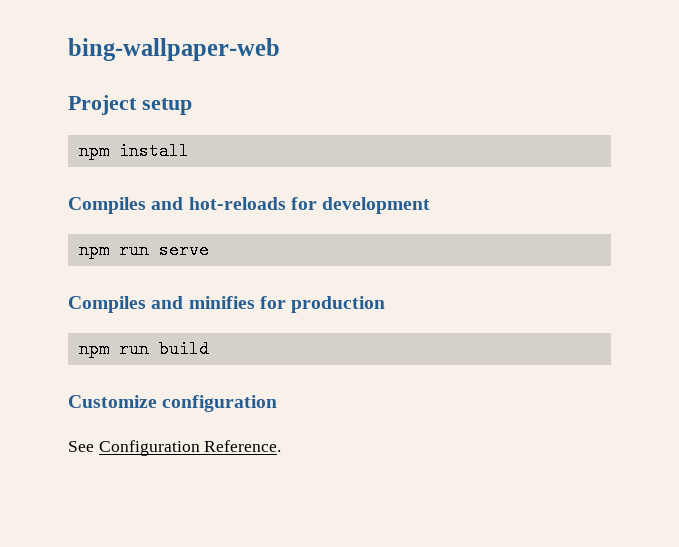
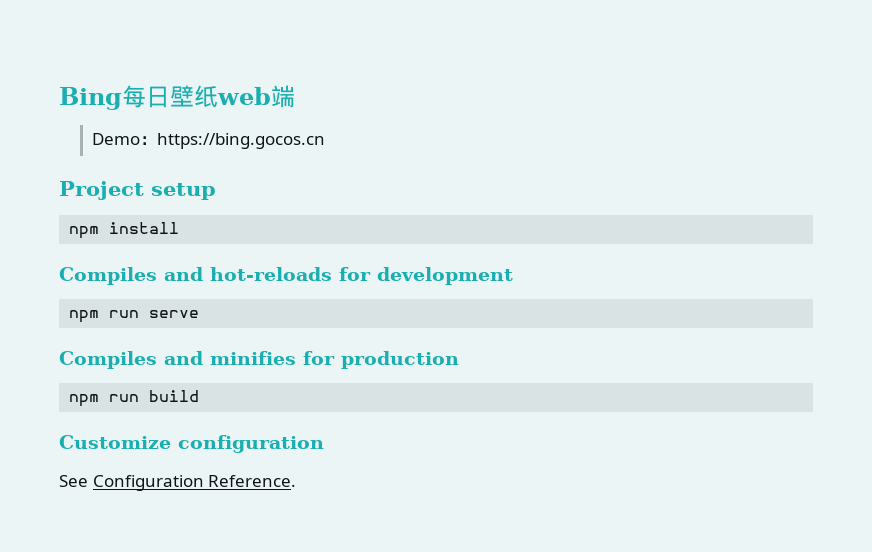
[68,38,280,61] bing-wallpaper-web -> [59,85,295,110] [91,133,325,149] Bing每日壁纸web端 // Demo：https://bing.gocos.cn

